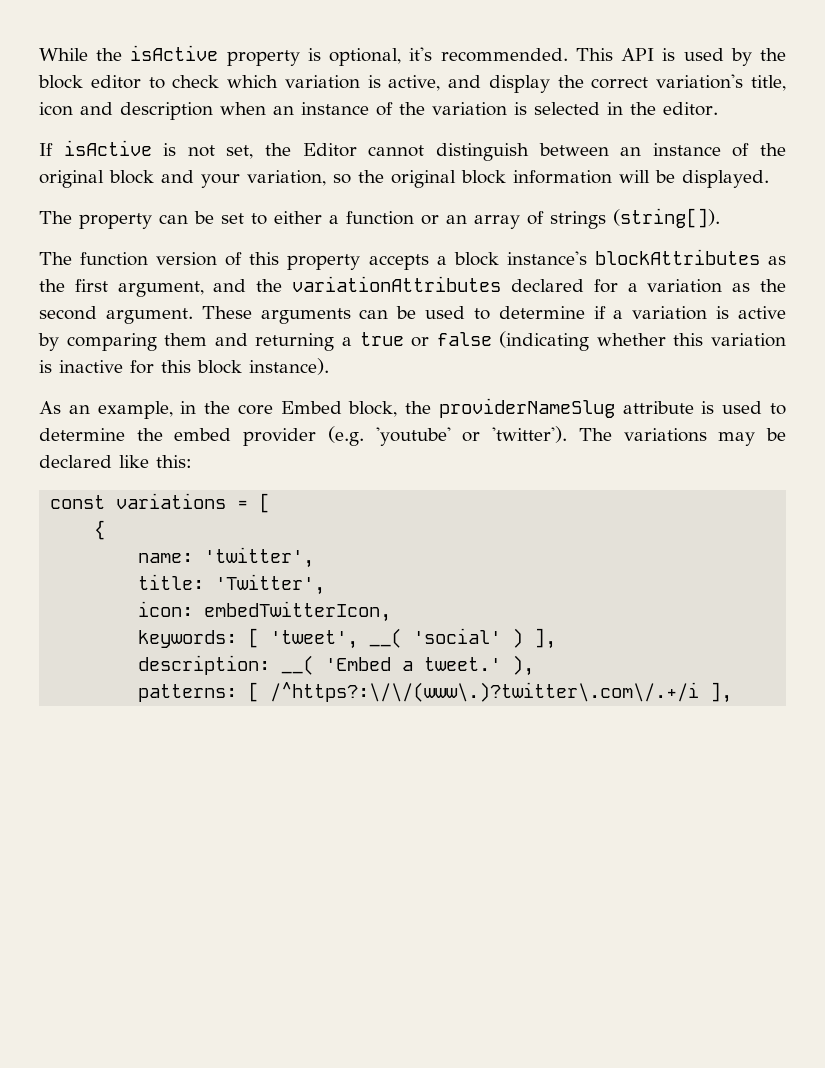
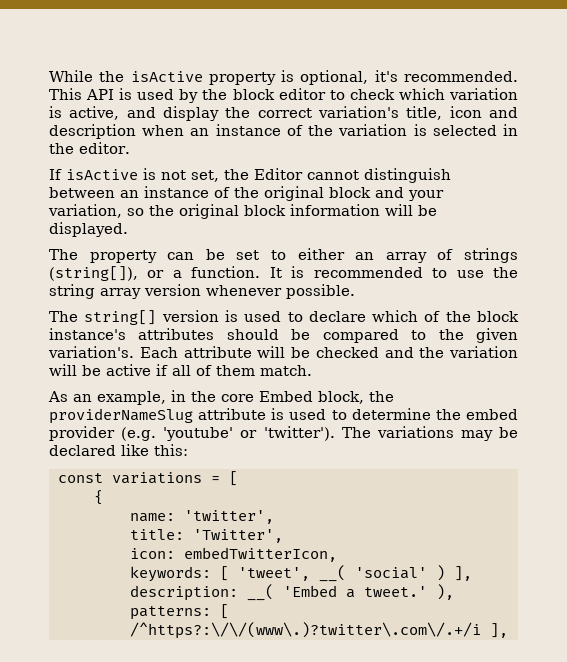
[329,211,439,225] a function or -> (345, 254) none
[613,208,720,228] [39,249,786,270] [39,276,787,297] [39,306,786,324] [38,331,787,351] [39,358,329,375] (string[]). // The function version of this property accepts a block instance's blockAttributes as the first argument, and the variationAttributes declared for a variation as the second argument. These arguments can be used to determine if a variation is active by comparing them and returning a true or false (indicating whether this variation is inactive for this block instance). -> [49,266,518,281] [49,284,355,299] [49,310,519,325] [49,328,518,343] [48,346,518,358] [49,364,312,376] (string[]), or a function. It is recommended to use the string array version whenever possible. // The string[] version is used to declare which of the block instance's attributes should be compared to the given variation's. Each attribute will be checked and the variation will be active if all of them match.

